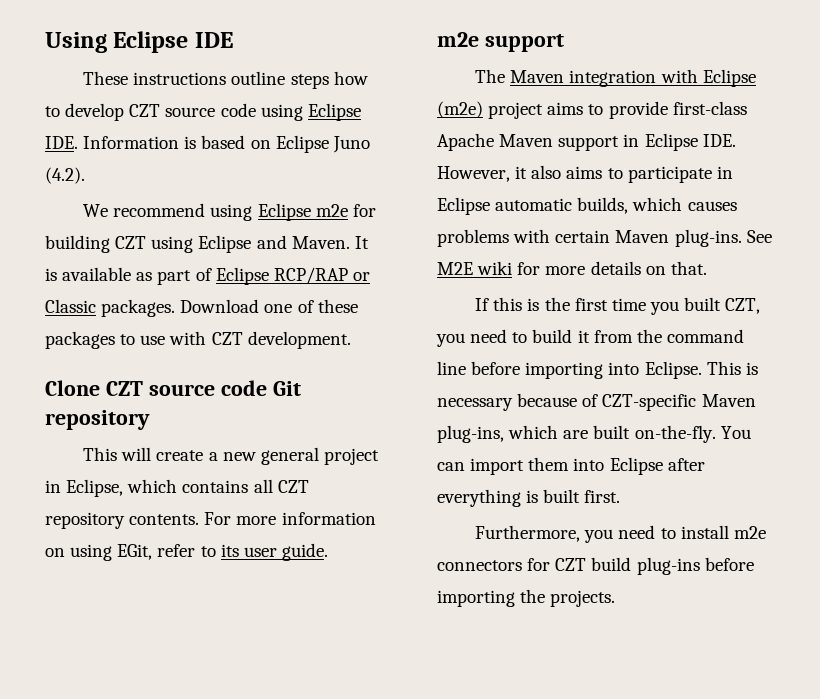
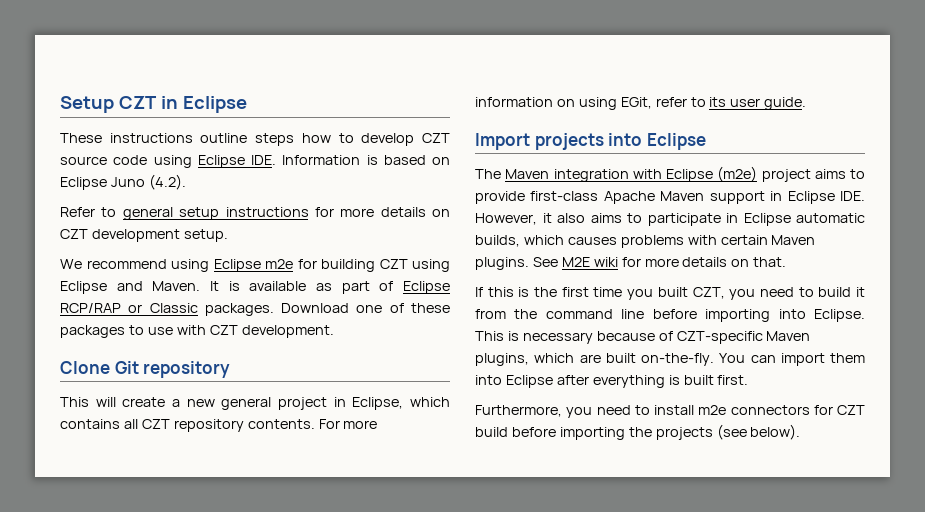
[45,31,233,53] Using Eclipse IDE -> [60,96,247,113] Setup CZT in Eclipse
(85, 175) none -> [60,207,450,220] [60,229,228,242] // Refer to general setup instructions for more details on CZT development setup.
[105,380,267,396] CZT source code -> (110, 367) none
[437,32,564,52] m2e support -> [475,133,706,150] Import projects into Eclipse
[674,229,742,247] plug-ins. -> [475,257,529,270] plugins.
[437,425,504,443] plug-ins, -> [475,353,529,366] plugins,
[636,557,700,575] plug-ins -> (508, 432) none
[550,590,616,607] projects. -> [655,424,801,440] projects (see below).

